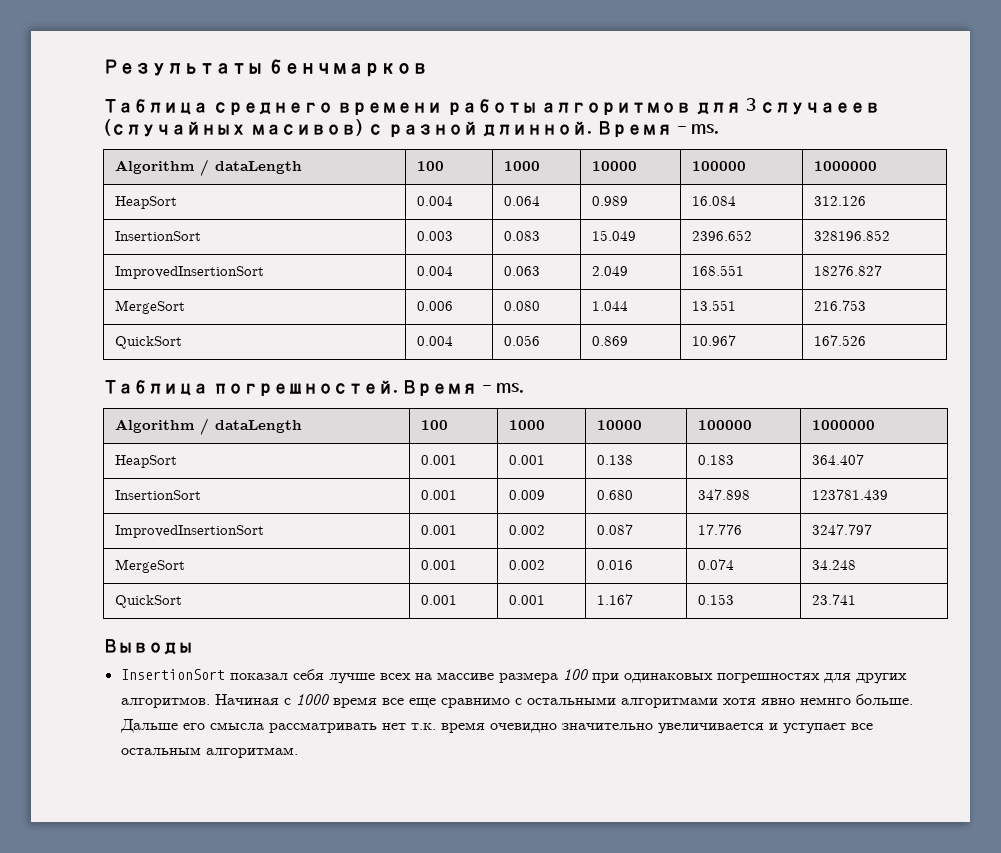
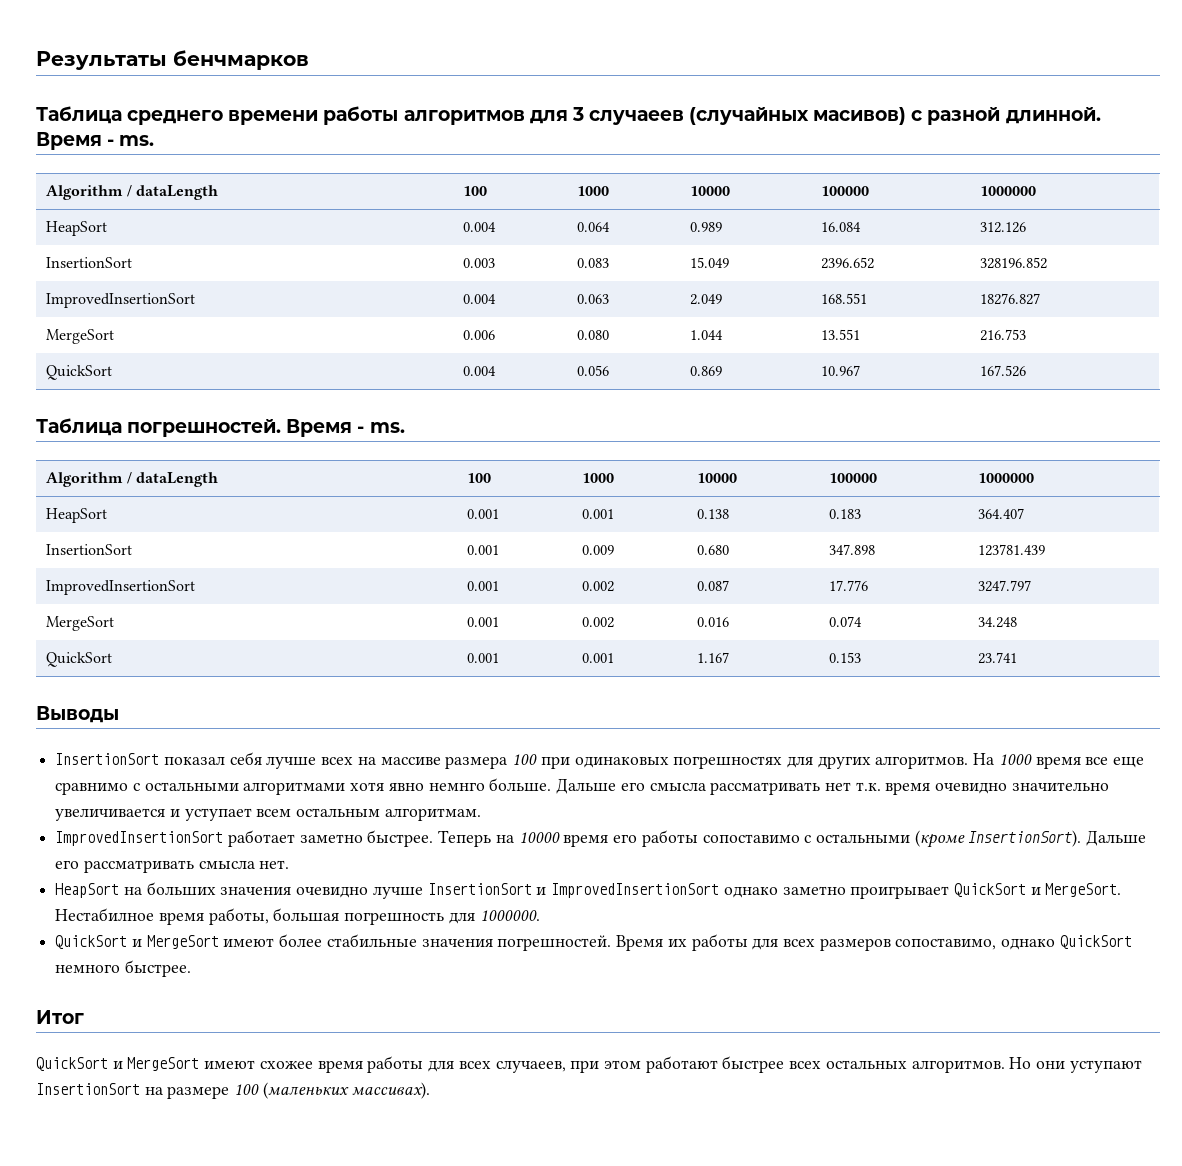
[214,694,291,705] Начиная с -> [973,753,995,765] На
[850,723,873,730] все -> [256,809,292,817] всем
(298, 752) none -> [55,830,1147,848] [55,860,290,873] [55,882,1122,899] [55,908,540,925] [55,934,1132,951] [55,960,191,977] [36,1010,84,1024] [36,1056,1142,1073] [36,1082,430,1099] // ImprovedInsertionSort работает заметно быстрее. Теперь на 10000 время его работы сопоставимо с остальными (кроме InsertionSort). Дальше его рассматривать смысла нет. // HeapSort на больших значения очевидно лучше InsertionSort и ImprovedInsertionSort однако заметно проигрывает QuickSort и MergeSort. Нестабилное время работы, большая погрешность для 1000000. // QuickSort и MergeSort имеют более стабильные значения погрешностей. Время их работы для всех размеров сопоставимо, однако QuickSort немного быстрее. // Итог // QuickSort и MergeSort имеют схожее время работы для всех случаеев, при этом работают быстрее всех остальных алгоритмов. Но они уступают InsertionSort на размере 100 (маленьких массивах).

